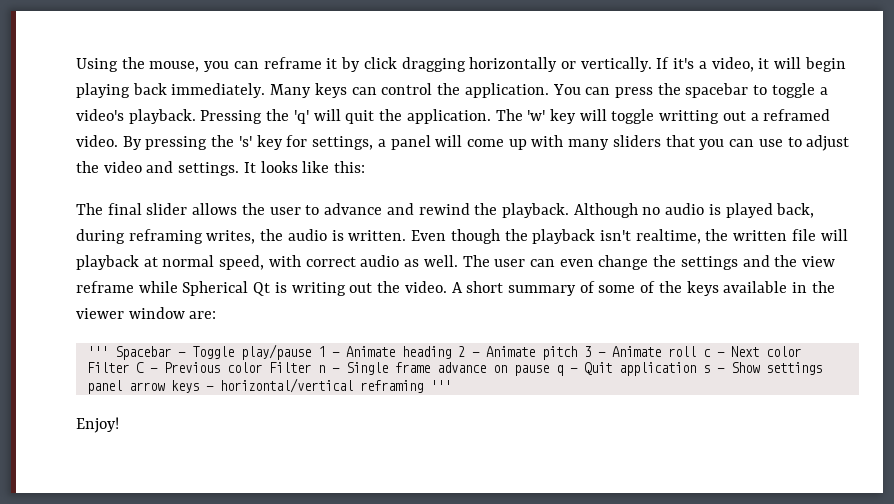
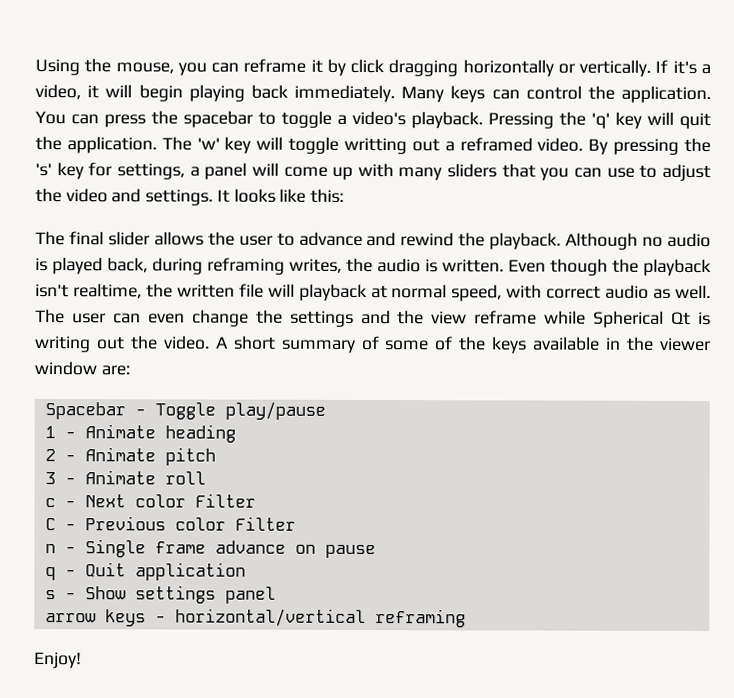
(309, 117) none -> [615,111,642,129] key
[86,346,108,357] ''' -> (130, 370) none
(311, 352) none -> (326, 410) //
(451, 352) none -> (236, 433) //
(577, 353) none -> (216, 456) //
(696, 351) none -> (206, 478) //
(129, 367) none -> (256, 500) //
(311, 367) none -> (296, 523) //
(549, 370) none -> (376, 551) //
(696, 369) none -> (246, 571) //
(122, 387) none -> (276, 595) //
[429,380,451,391] ''' -> (466, 618) none

